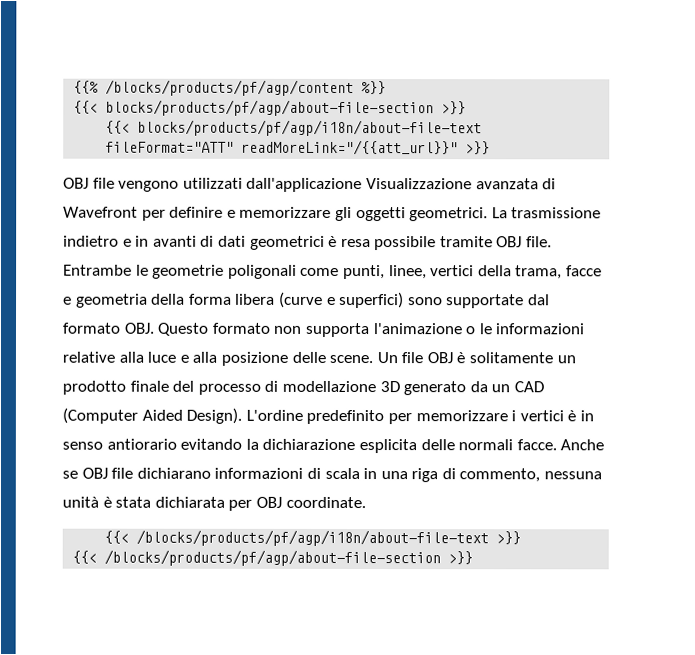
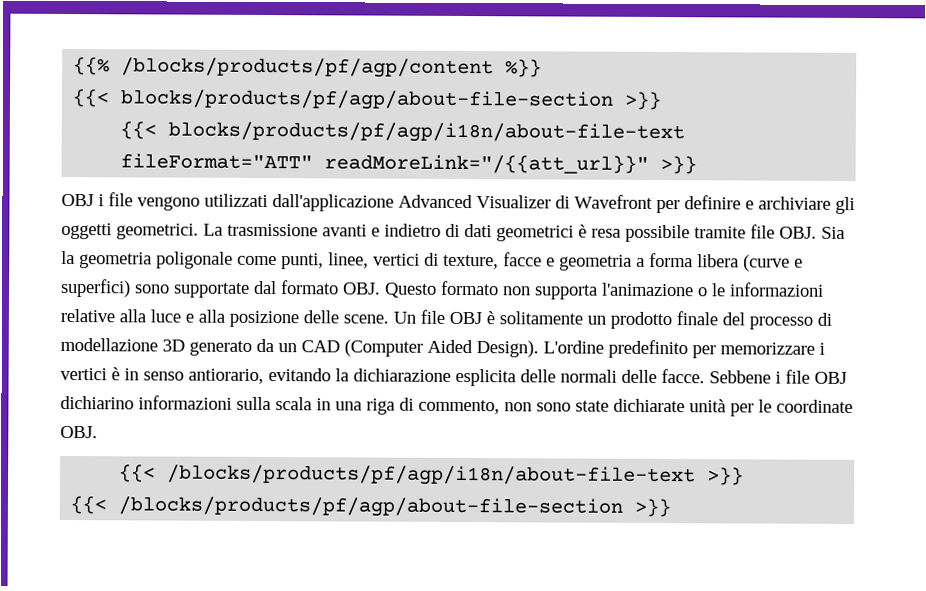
(89, 183) none -> [98,194,104,207] i
[365,178,539,190] Visualizzazione avanzata -> [398,194,551,209] Advanced Visualizer
[239,206,332,218] memorizzare -> [758,196,831,210] archiviare
[63,235,197,247] indietro e in avanti -> [322,223,441,237] avanti e indietro
[496,236,553,248] [63,264,297,279] OBJ file. Entrambe le geometrie poligonali -> [750,224,845,239] [61,250,233,269] file OBJ. Sia la geometria poligonale
[477,265,563,280] della trama, -> [424,252,499,270] di texture,
[151,293,186,305] della -> [636,257,645,267] a
[106,438,177,450] antiorario -> [188,368,264,384] antiorario,
[516,439,605,451] [62,467,321,479] facce. Anche se OBJ file dichiarano informazioni di -> [621,369,847,384] [60,395,271,411] delle facce. Sebbene i file OBJ dichiarino informazioni sulla
[544,471,603,480] [62,496,366,511] nessuna unità è stata dichiarata per OBJ coordinate. -> [504,398,853,417] [60,425,98,439] non sono state dichiarate unità per le coordinate OBJ.

